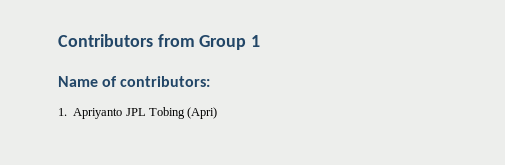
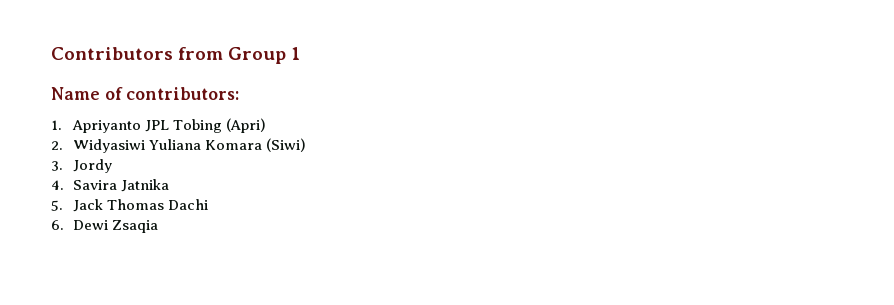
(218, 113) none -> [51,138,307,153] [51,159,113,173] [51,179,170,192] [51,199,209,212] [51,220,159,233] // 2. Widyasiwi Yuliana Komara (Siwi) // 3. Jordy // 4. Savira Jatnika // 5. Jack Thomas Dachi // 6. Dewi Zsaqia

